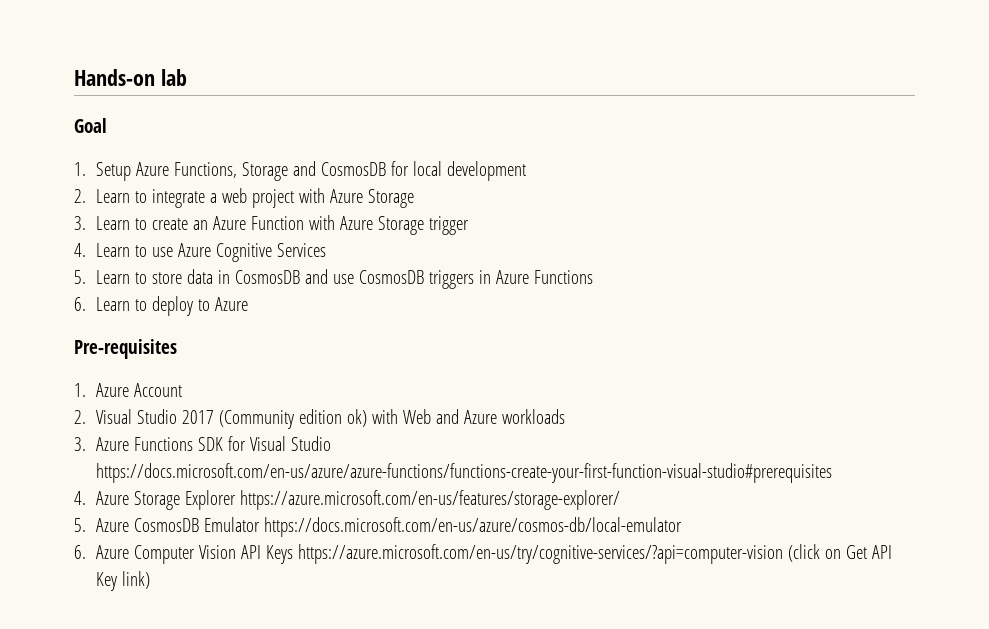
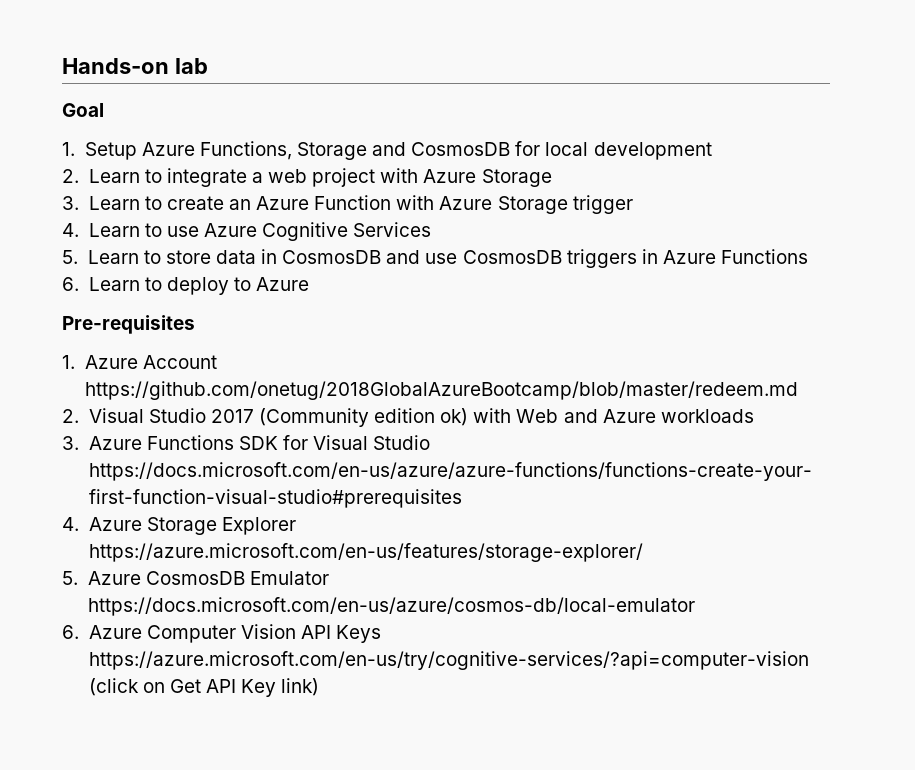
(182, 390) none -> [84,381,798,400] https://github.com/onetug/2018GlobalAzureBootcamp/blob/master/redeem.md

